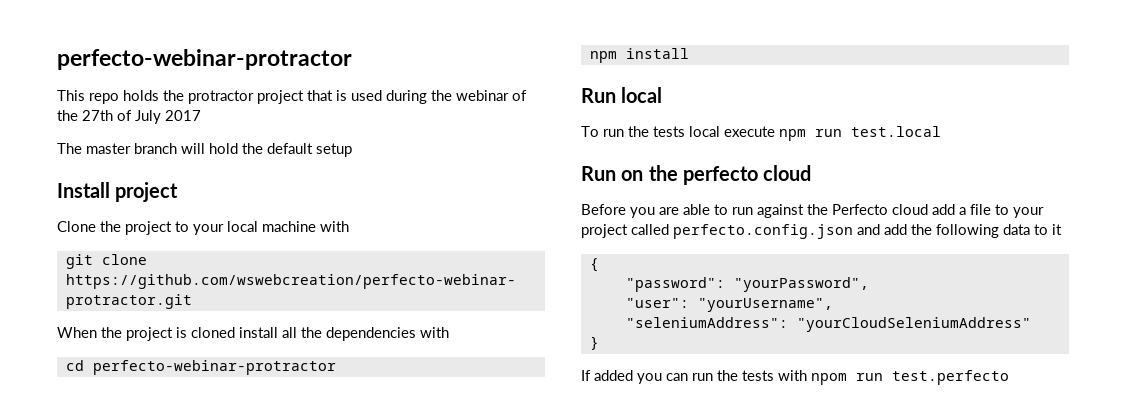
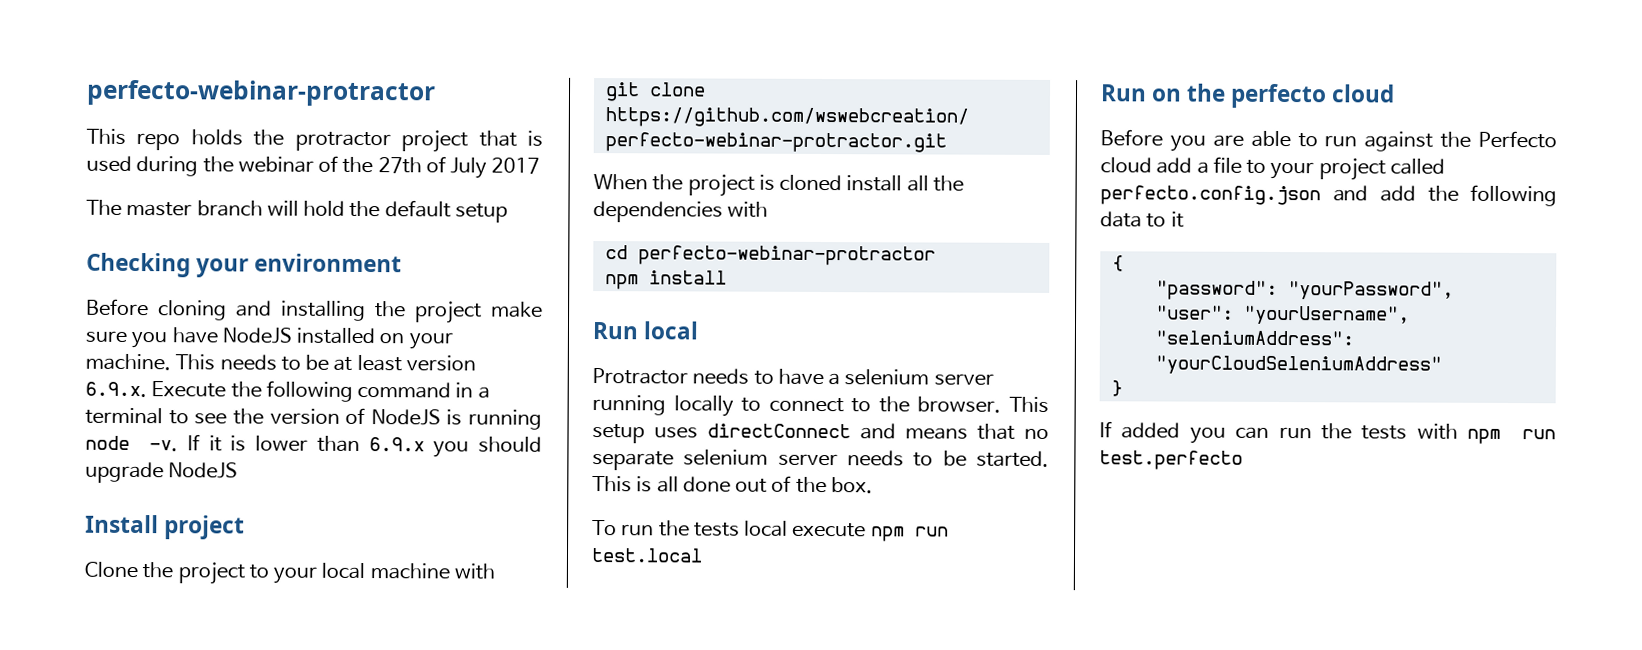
(352, 150) none -> [86,252,403,278] [86,298,543,324] [85,327,453,350] [85,353,476,372] [85,380,490,402] [85,407,542,430] [85,434,542,458] [85,461,239,484] // Checking your environment // Before cloning and installing the project make sure you have NodeJS installed on your machine. This needs to be at least version 6.9.x. Execute the following command in a terminal to see the version of NodeJS is running node -v. If it is lower than 6.9.x you should upgrade NodeJS
(663, 95) none -> [592,368,994,386] [592,395,1049,417] [592,423,1049,444] [592,449,1049,471] [592,475,873,494] // Protractor needs to have a selenium server running locally to connect to the browser. This setup uses directConnect and means that no separate selenium server needs to be started. This is all done out of the box.
[811,373,847,385] npom -> [1467,428,1502,444] npm

